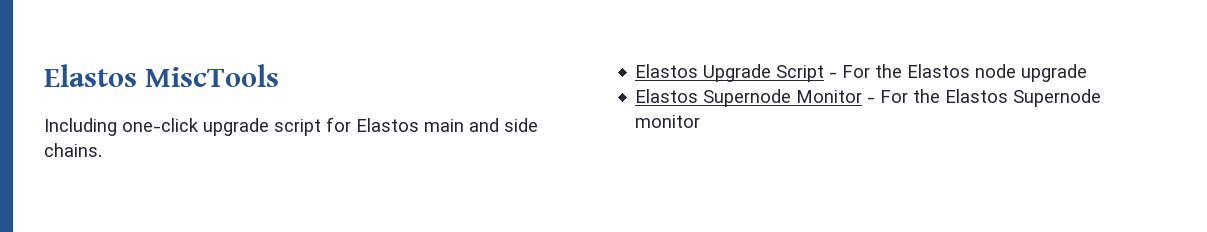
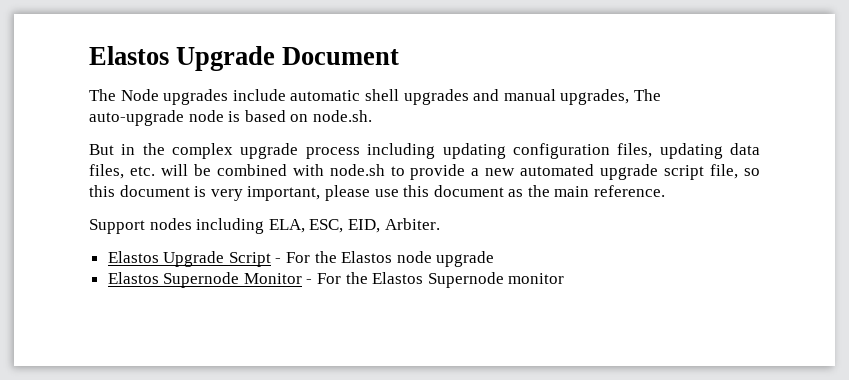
[44,64,280,87] [44,117,538,136] [44,143,102,157] Elastos MiscTools // Including one-click upgrade script for Elastos main and side chains. -> [89,46,400,71] [89,89,661,105] [89,110,372,126] [89,143,761,159] [89,164,760,180] [89,185,666,201] [89,218,440,234] Elastos Upgrade Document // The Node upgrades include automatic shell upgrades and manual upgrades, The auto-upgrade node is based on node.sh. // But in the complex upgrade process including updating configuration files, updating data files, etc. will be combined with node.sh to provide a new automated upgrade script file, so this document is very important, please use this document as the main reference. // Support nodes including ELA, ESC, EID, Arbiter.

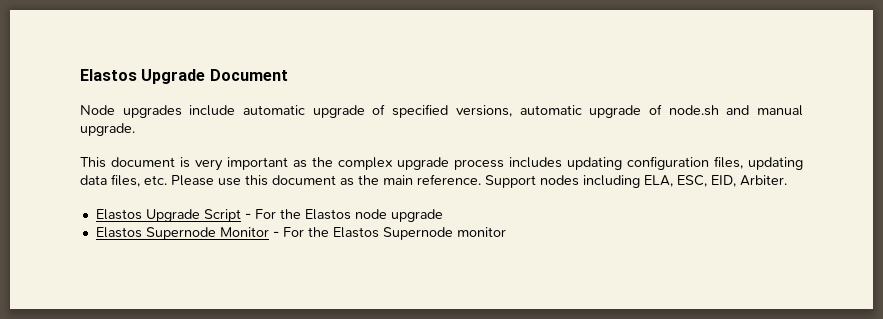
[89,89,116,101] The -> (288, 75) none
[364,89,661,105] [89,110,372,126] [89,144,136,155] shell upgrades and manual upgrades, The auto-upgrade node is based on node.sh. // But in -> [312,104,803,118] [80,123,135,136] [80,157,307,171] upgrade of specified versions, automatic upgrade of node.sh and manual upgrade. // This document is very important as
[367,143,436,159] including -> [509,157,563,168] includes
[160,164,760,180] [89,185,370,201] will be combined with node.sh to provide a new automated upgrade script file, so this document is very important, please -> [171,175,214,186] Please
(666, 191) // -> (481, 179) none

